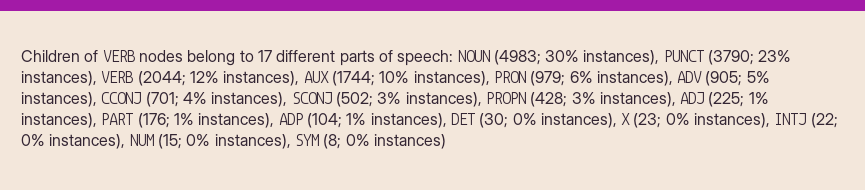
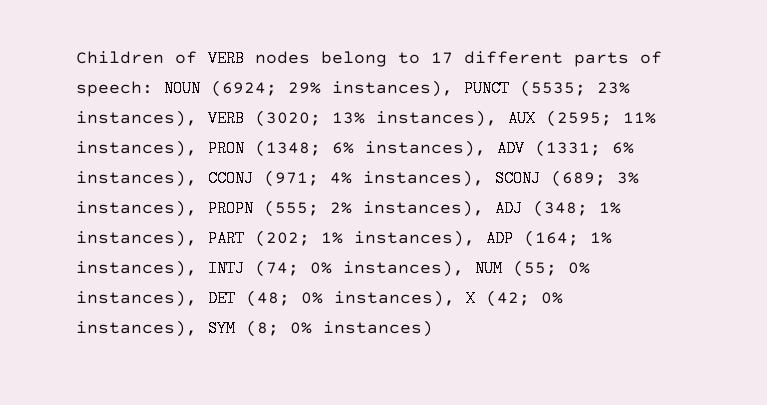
[493,50,580,65] (4983; 30% -> [211,80,321,97] (6924; 29%
[708,50,755,65] (3790; -> [520,80,586,97] (5535;
[137,71,410,86] (2044; 12% instances), AUX (1744; 10% -> [255,110,656,127] (3020; 13% instances), AUX (2595; 11%
[530,71,566,86] (979; -> [255,140,321,157] (1348;
[705,71,770,86] (905; 5% -> [535,140,634,157] (1331; 6%
[145,92,179,107] (701; -> [264,170,319,187] (971;
[335,92,373,107] (502; -> [551,170,606,187] (689;
[530,92,596,107] (428; 3% -> [264,200,352,217] (555; 2%
[708,92,745,107] (225; -> [533,200,588,217] (348;
[137,113,170,128] (176; -> [255,230,310,247] (202;
[306,113,838,128] [21,134,182,149] (104; 1% instances), DET (30; 0% instances), X (23; 0% instances), INTJ (22; 0% instances), NUM (15; -> [524,230,612,247] [76,260,590,277] [76,290,530,307] (164; 1% instances), INTJ (74; 0% instances), NUM (55; 0% instances), DET (48; 0% instances), X (42;

